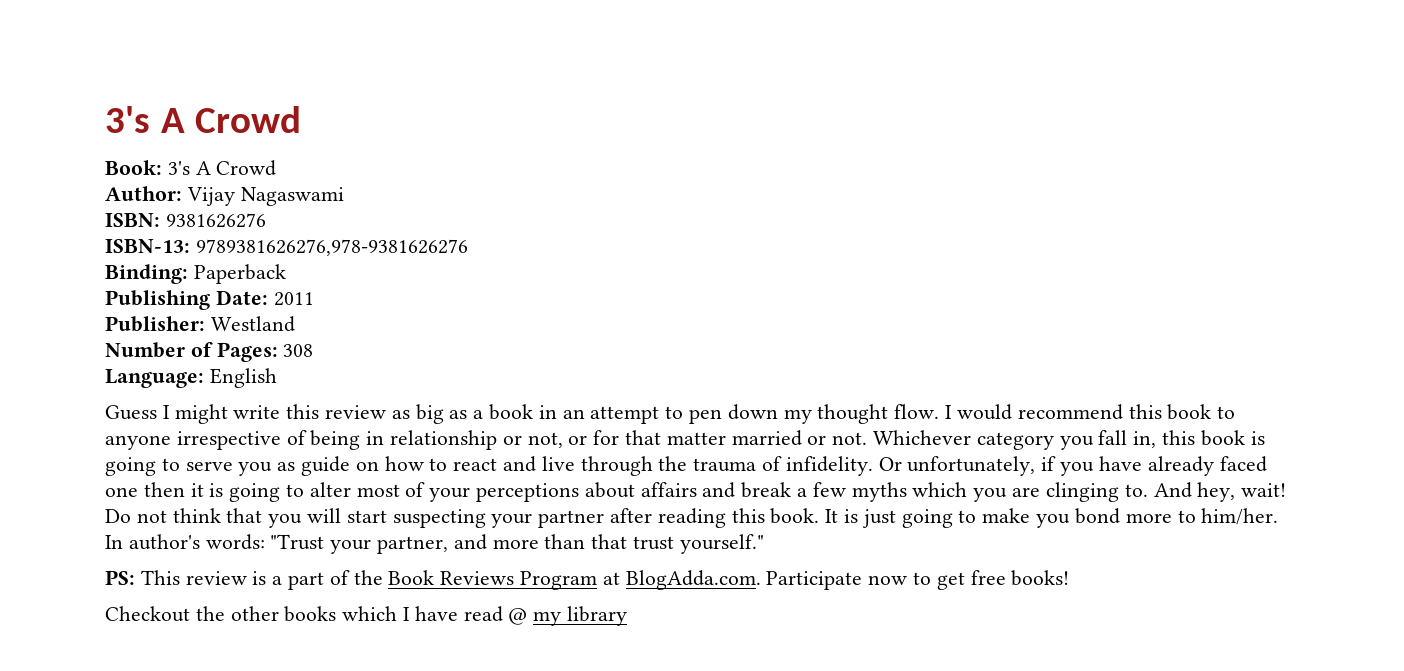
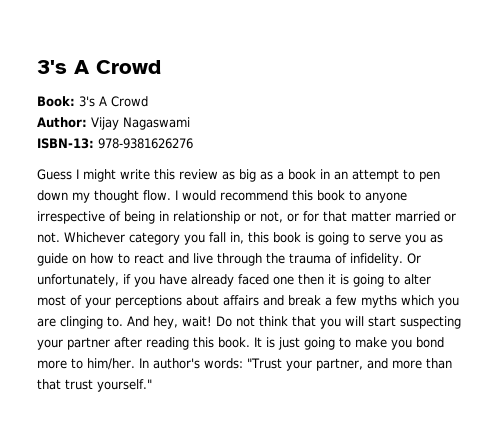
[105,213,266,228] // ISBN: 9381626276 -> (190, 123) none
[195,239,468,256] [105,264,286,284] [105,290,314,310] [105,316,295,332] [105,342,314,362] [105,368,277,388] 9789381626276,978-9381626276 // Binding: Paperback // Publishing Date: 2011 // Publisher: Westland // Number of Pages: 308 // Language: English -> [98,138,193,149] 978-9381626276
[105,570,1070,590] [105,606,628,626] // PS: This review is a part of the Book Reviews Program at BlogAdda.com. Participate now to get free books! // Checkout the other books which I have read @ my library -> (152, 385) none

